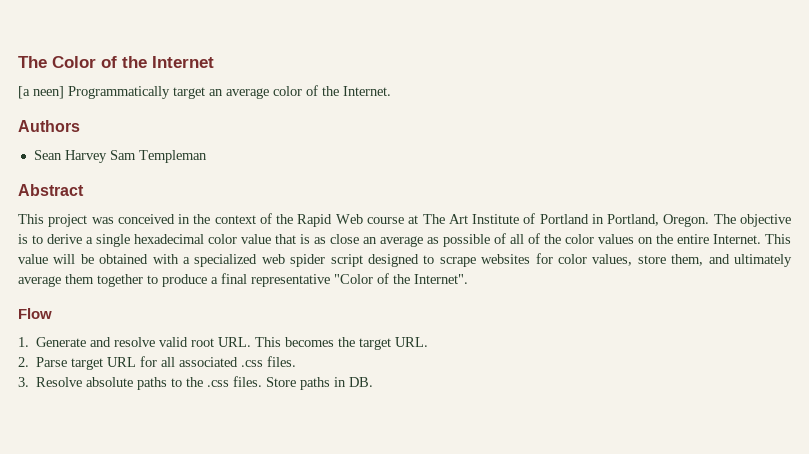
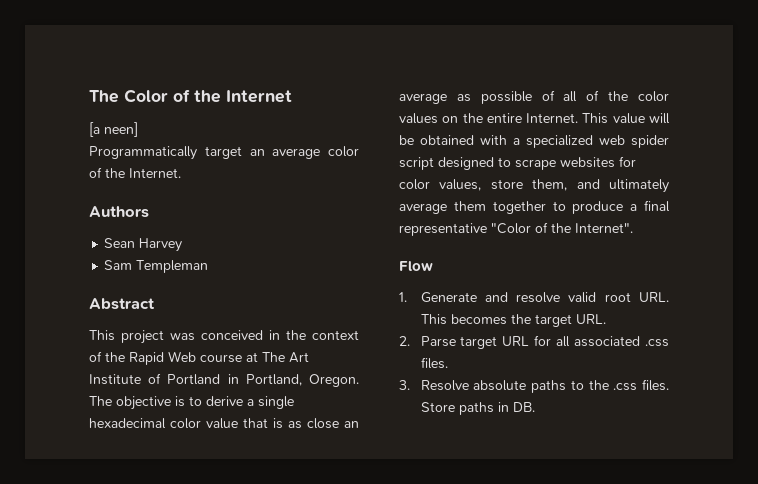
(64, 92) none -> (138, 129) //
(107, 156) none -> (183, 245) //

